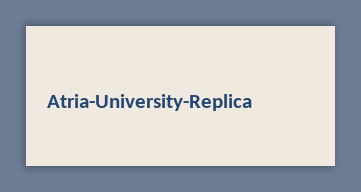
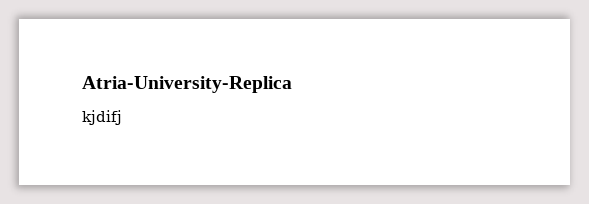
(252, 102) none -> [82,110,122,125] // kjdifj

